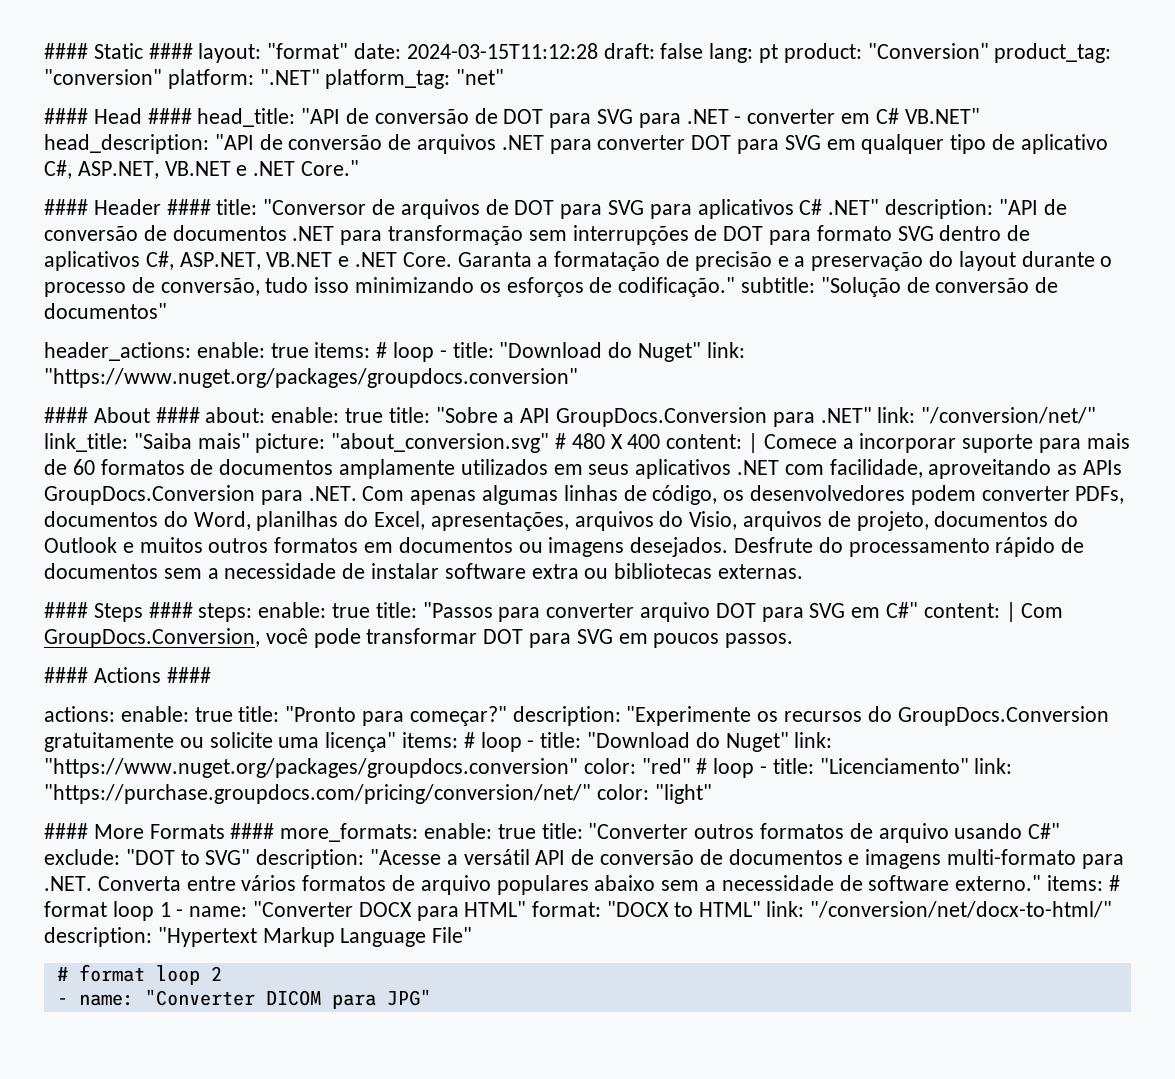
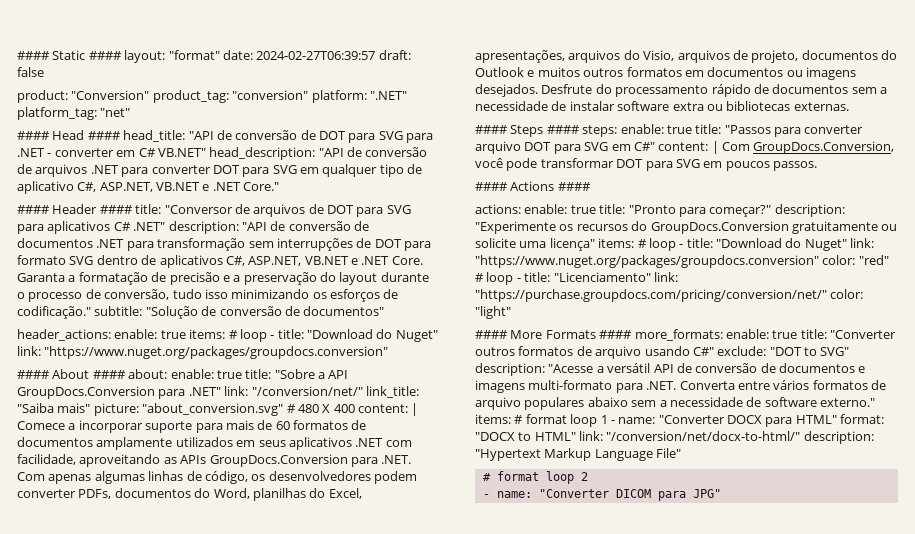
[406,43,598,59] 2024-03-15T11:12:28 -> [256,51,376,60] 2024-02-27T06:39:57
[709,43,779,63] lang: pt -> (44, 72) //

